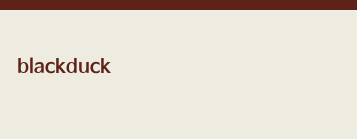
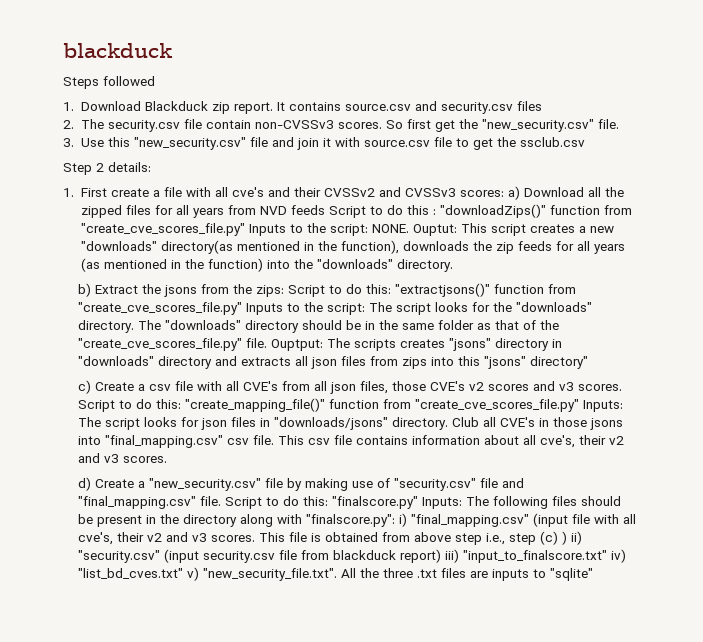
[17,57,111,74] blackduck -> [63,43,173,58] [63,76,155,89] [63,101,542,114] [63,119,619,132] [63,137,585,150] [63,162,151,175] [63,186,624,200] [80,204,632,218] [80,223,614,236] [80,240,625,254] [80,258,453,272] [78,283,577,297] [78,302,593,315] [78,320,560,333] [78,338,563,351] [78,356,589,369] [78,380,623,394] [78,398,624,412] [78,417,624,430] [78,435,625,448] [78,453,168,463] [78,477,525,491] [78,496,622,509] [78,513,637,527] [78,531,583,545] [78,549,627,563] [78,567,594,581] blackduck // Steps followed // 1. Download Blackduck zip report. It contains source.csv and security.csv files // 2. The security.csv file contain non-CVSSv3 scores. So first get the "new_security.csv" file. // 3. Use this "new_security.csv" file and join it with source.csv file to get the ssclub.csv // Step 2 details: // 1. First create a file with all cve's and their CVSSv2 and CVSSv3 scores: a) Download all the zipped files for all years from NVD feeds Script to do this : "downloadZips()" function from "create_cve_scores_file.py" Inputs to the script: NONE. Ouptut: This script creates a new "downloads" directory(as mentioned in the function), downloads the zip feeds for all years (as mentioned in the function) into the "downloads" directory. // b) Extract the jsons from the zips: Script to do this: "extractjsons()" function from "create_cve_scores_file.py" Inputs to the script: The script looks for the "downloads" directory. The "downloads" directory should be in the same folder as that of the "create_cve_scores_file.py" file. Ouptput: The scripts creates "jsons" directory in "downloads" directory and extracts all json files from zips into this "jsons" directory" // c) Create a csv file with all CVE's from all json files, those CVE's v2 scores and v3 scores. Script to do this: "create_mapping_file()" function from "create_cve_scores_file.py" Inputs: The script looks for json files in "downloads/jsons" directory. Club all CVE's in those jsons into "final_mapping.csv" csv file. This csv file contains information about all cve's, their v2 and v3 scores. // d) Create a "new_security.csv" file by making use of "security.csv" file and "final_mapping.csv" file. Script to do this: "finalscore.py" Inputs: The following files should be present in the directory along with "finalscore.py": i) "final_mapping.csv" (input file with all cve's, their v2 and v3 scores. This file is obtained from above step i.e., step (c) ) ii) "security.csv" (input security.csv file from blackduck report) iii) "input_to_finalscore.txt" iv) "list_bd_cves.txt" v) "new_security_file.txt". All the three .txt files are inputs to "sqlite"

